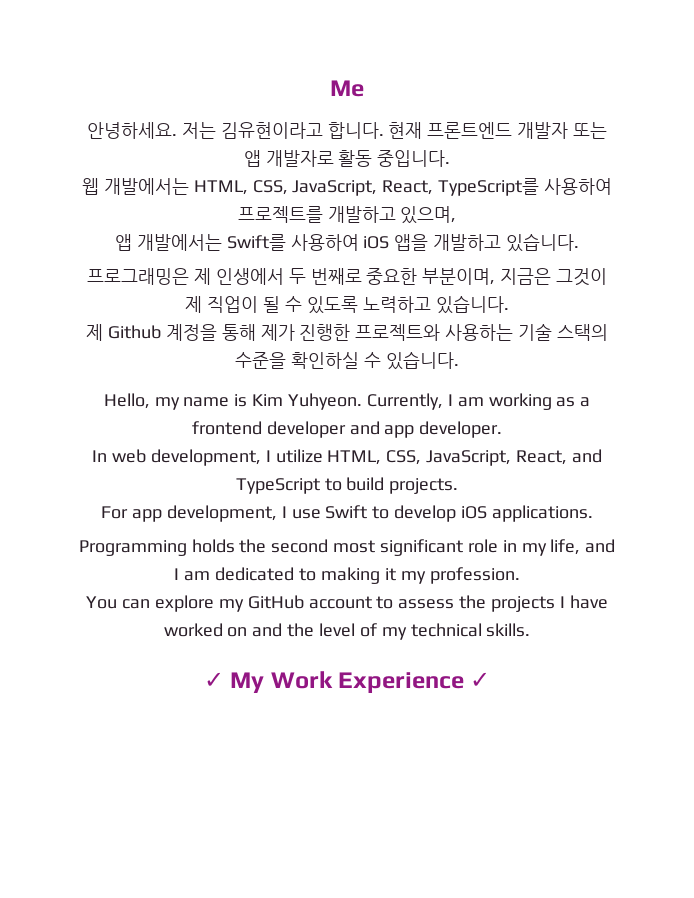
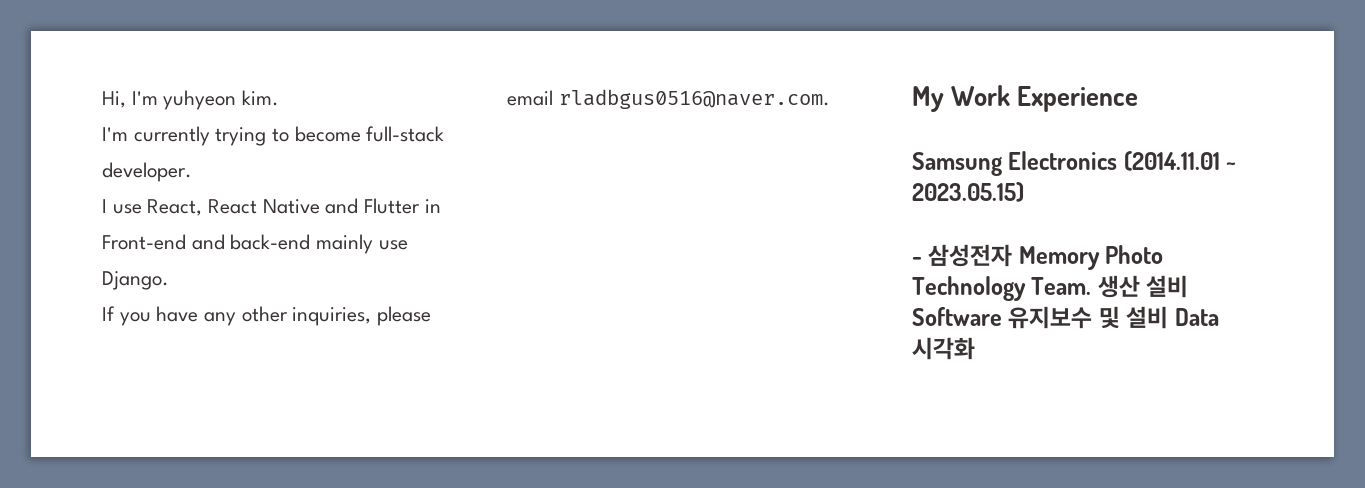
[330,80,364,97] [86,122,608,139] [243,150,451,167] [81,178,613,196] [237,206,457,224] [114,233,580,252] [87,268,607,286] [185,295,509,314] [86,323,608,341] [235,351,459,370] [103,393,591,410] [191,421,503,438] [92,449,602,466] [235,477,459,494] [101,505,593,522] [78,539,616,556] [174,567,520,584] [86,595,608,612] [163,623,531,640] [203,671,491,693] Me // 안녕하세요. 저는 김유현이라고 합니다. 현재 프론트엔드 개발자 또는 앱 개발자로 활동 중입니다. // 웹 개발에서는 HTML, CSS, JavaScript, React, TypeScript를 사용하여 프로젝트를 개발하고 있으며, // 앱 개발에서는 Swift를 사용하여 iOS 앱을 개발하고 있습니다. // 프로그래밍은 제 인생에서 두 번째로 중요한 부분이며, 지금은 그것이 제 직업이 될 수 있도록 노력하고 있습니다. // 제 Github 계정을 통해 제가 진행한 프로젝트와 사용하는 기술 스택의 수준을 확인하실 수 있습니다. // Hello, my name is Kim Yuhyeon. Currently, I am working as a frontend developer and app developer. // In web development, I utilize HTML, CSS, JavaScript, React, and TypeScript to build projects. // For app development, I use Swift to develop iOS applications. // Programming holds the second most significant role in my life, and I am dedicated to making it my profession. // You can explore my GitHub account to assess the projects I have worked on and the level of my technical skills. // ✓ My Work Experience ✓ -> [102,90,280,110] [102,126,445,146] [102,162,192,182] [102,198,441,216] [102,234,408,254] [102,271,169,290] [102,306,432,326] [507,89,830,109] [912,85,1139,112] [912,151,1237,176] [912,182,1024,202] [912,244,1164,270] [912,275,1189,301] [912,306,1219,329] [912,337,975,360] Hi, I'm yuhyeon kim. // I'm currently trying to become full-stack developer. // I use React, React Native and Flutter in Front-end and back-end mainly use Django. // If you have any other inquiries, please email rladbgus0516@naver.com. // My Work Experience // Samsung Electronics (2014.11.01 ~ 2023.05.15) // - 삼성전자 Memory Photo Technology Team. 생산 설비 Software 유지보수 및 설비 Data 시각화

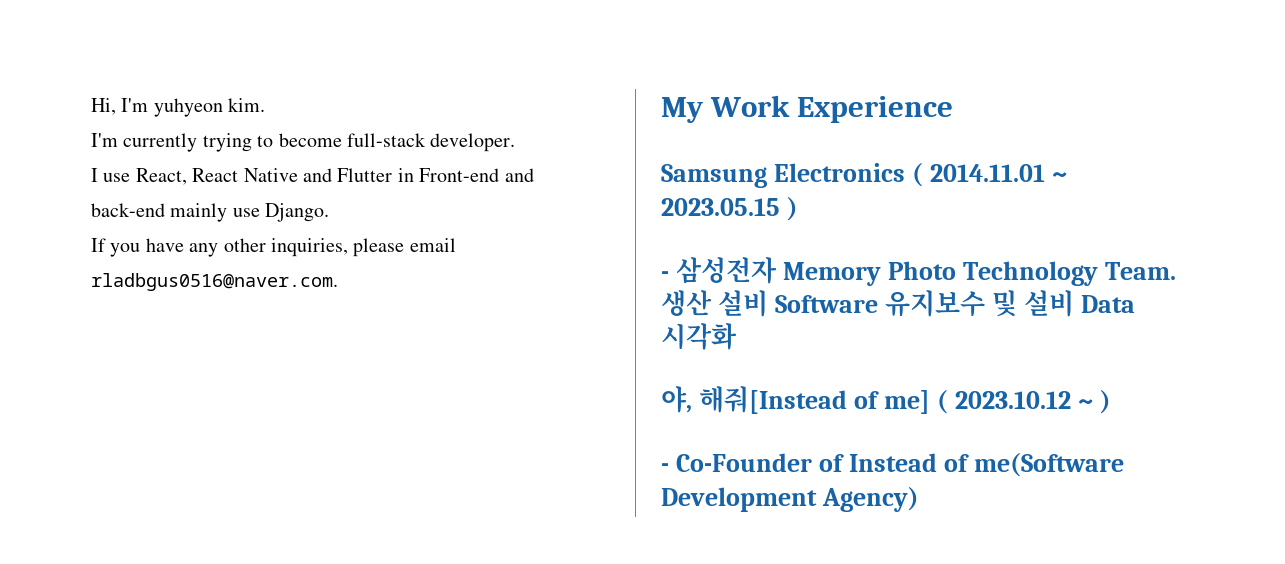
[1123,151,1237,171] [912,182,1024,202] (2014.11.01 ~ 2023.05.15) -> [912,163,1068,187] [661,197,799,221] ( 2014.11.01 ~ 2023.05.15 )
(975, 348) none -> [661,386,1112,414] [661,453,1125,477] [661,487,920,512] // 야, 해줘[Instead of me] ( 2023.10.12 ~ ) // - Co-Founder of Instead of me(Software Development Agency)

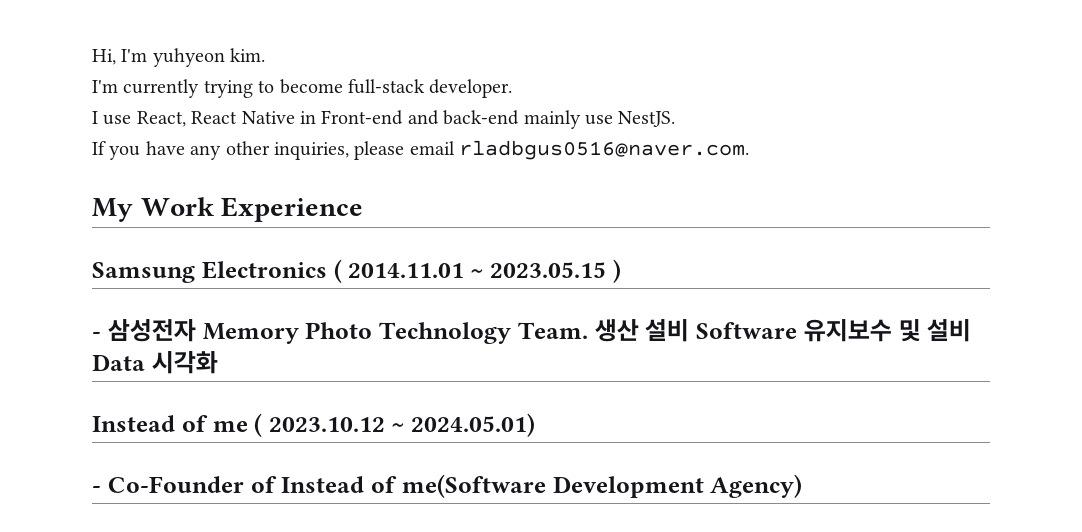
[303,168,393,182] and Flutter -> (295, 117) none
[265,203,330,222] Django. -> [618,111,676,127] NestJS.
[661,386,931,414] 야, 해줘[Instead of me] -> [92,415,248,432] Instead of me
[1100,390,1112,414] ) -> [410,413,535,437] 2024.05.01)

